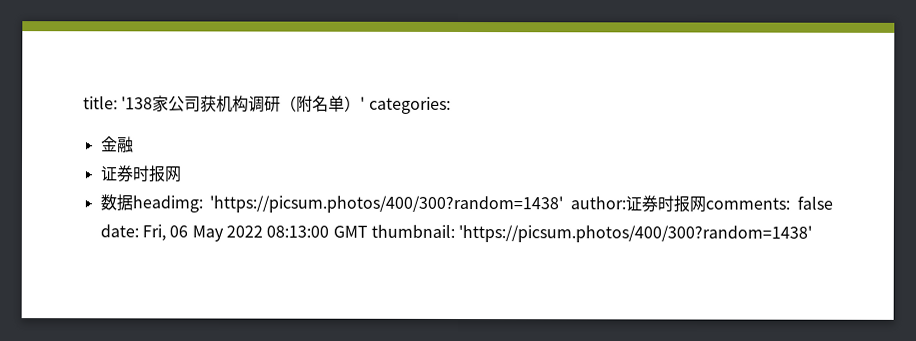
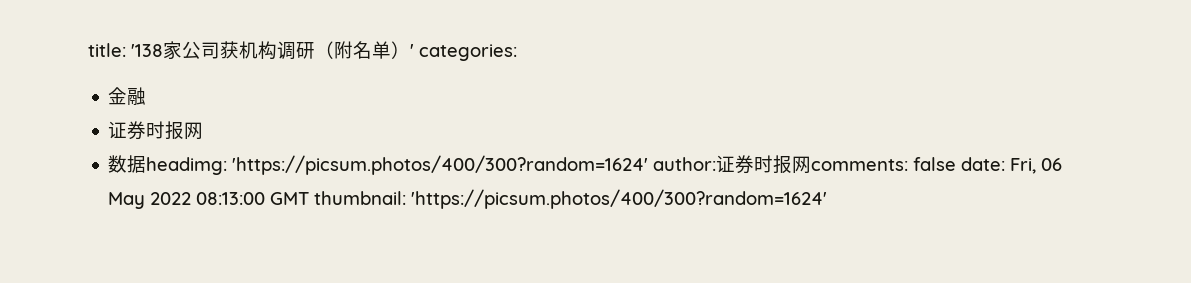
[209,195,564,214] 'https://picsum.photos/400/300?random=1438' -> [232,155,649,175] 'https://picsum.photos/400/300?random=1624'
[458,225,813,243] 'https://picsum.photos/400/300?random=1438' -> [411,189,828,209] 'https://picsum.photos/400/300?random=1624'

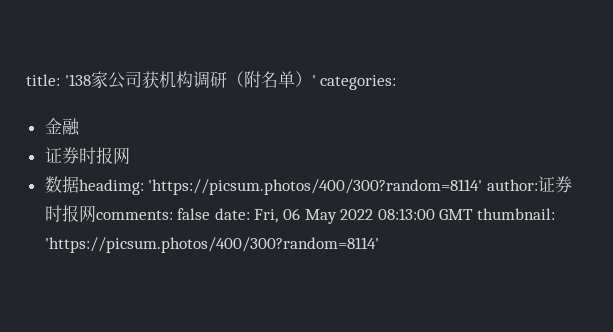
[232,155,649,175] 'https://picsum.photos/400/300?random=1624' -> [148,179,483,195] 'https://picsum.photos/400/300?random=8114'
[411,189,828,209] 'https://picsum.photos/400/300?random=1624' -> [44,237,379,253] 'https://picsum.photos/400/300?random=8114'

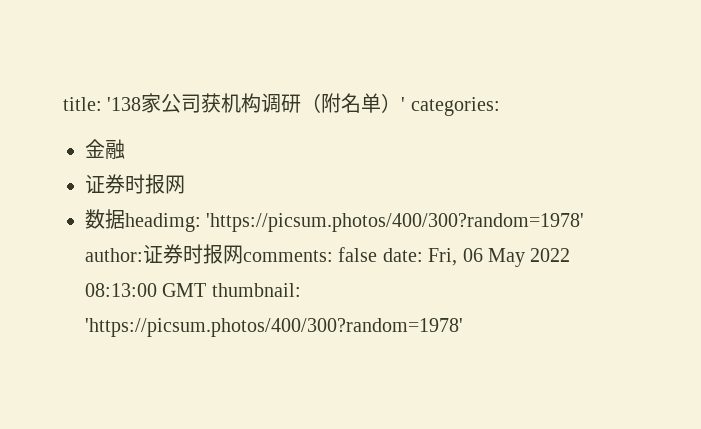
[148,179,483,195] 'https://picsum.photos/400/300?random=8114' -> [206,213,585,232] 'https://picsum.photos/400/300?random=1978'
[44,237,379,253] 'https://picsum.photos/400/300?random=8114' -> [85,318,463,337] 'https://picsum.photos/400/300?random=1978'

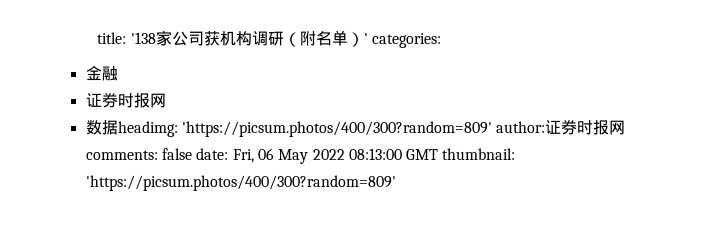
[206,213,585,232] 'https://picsum.photos/400/300?random=1978' -> [181,121,492,137] 'https://picsum.photos/400/300?random=809'
[85,318,463,337] 'https://picsum.photos/400/300?random=1978' -> [85,175,396,191] 'https://picsum.photos/400/300?random=809'

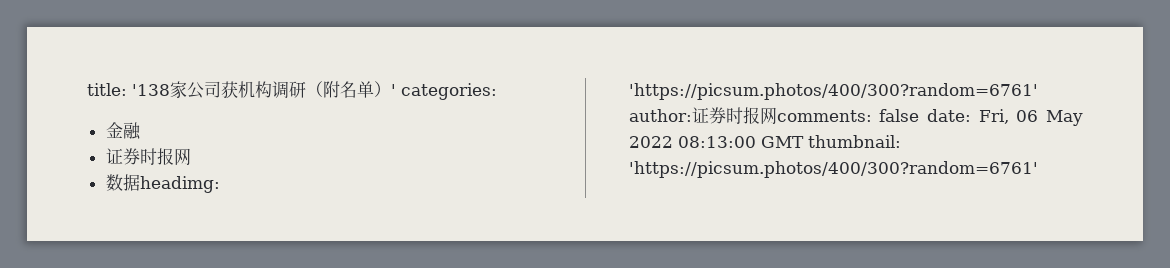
[181,121,492,137] 'https://picsum.photos/400/300?random=809' -> [628,83,1038,100] 'https://picsum.photos/400/300?random=6761'
[85,175,396,191] 'https://picsum.photos/400/300?random=809' -> [628,161,1038,178] 'https://picsum.photos/400/300?random=6761'

